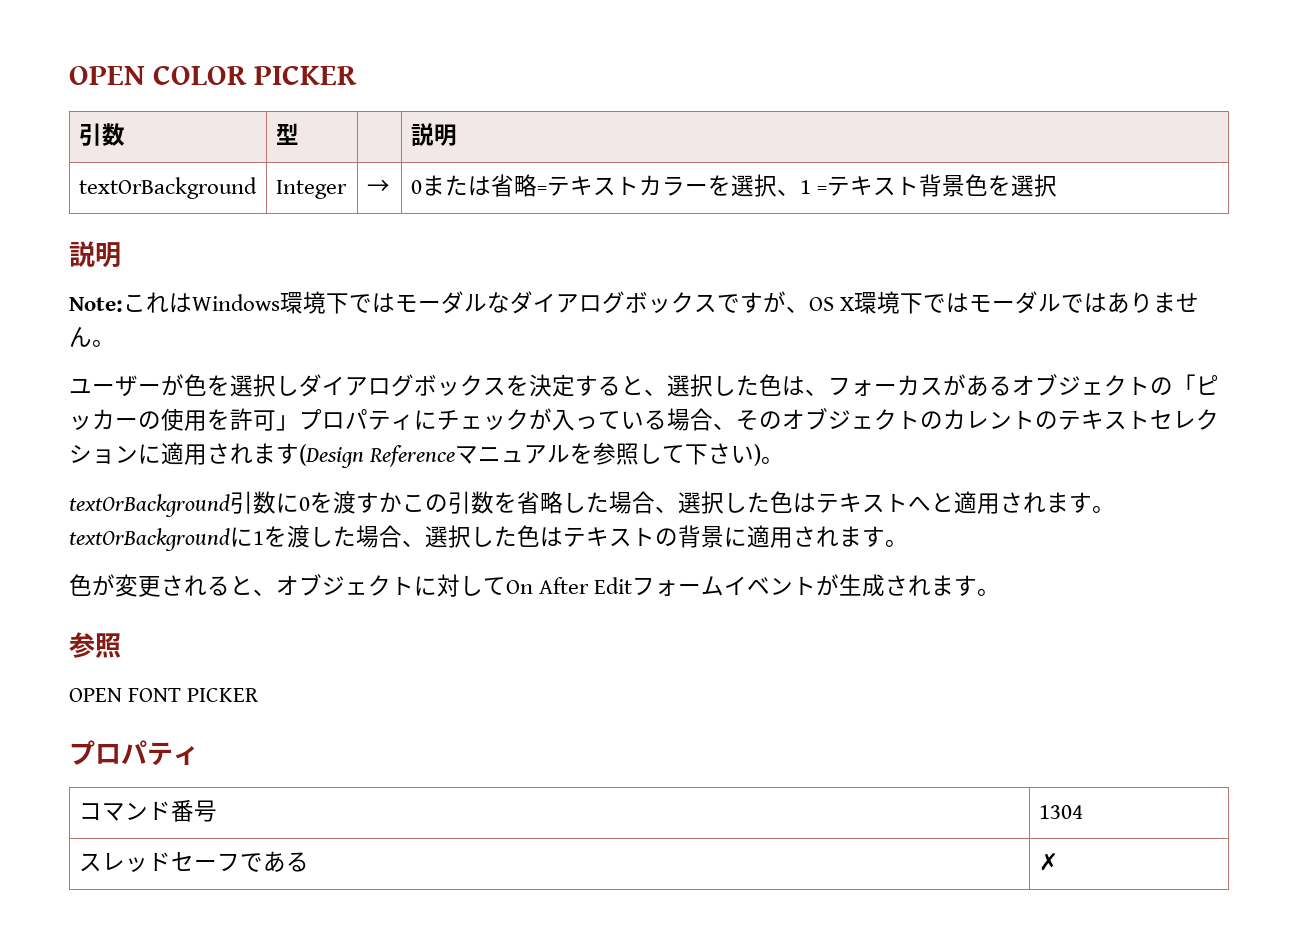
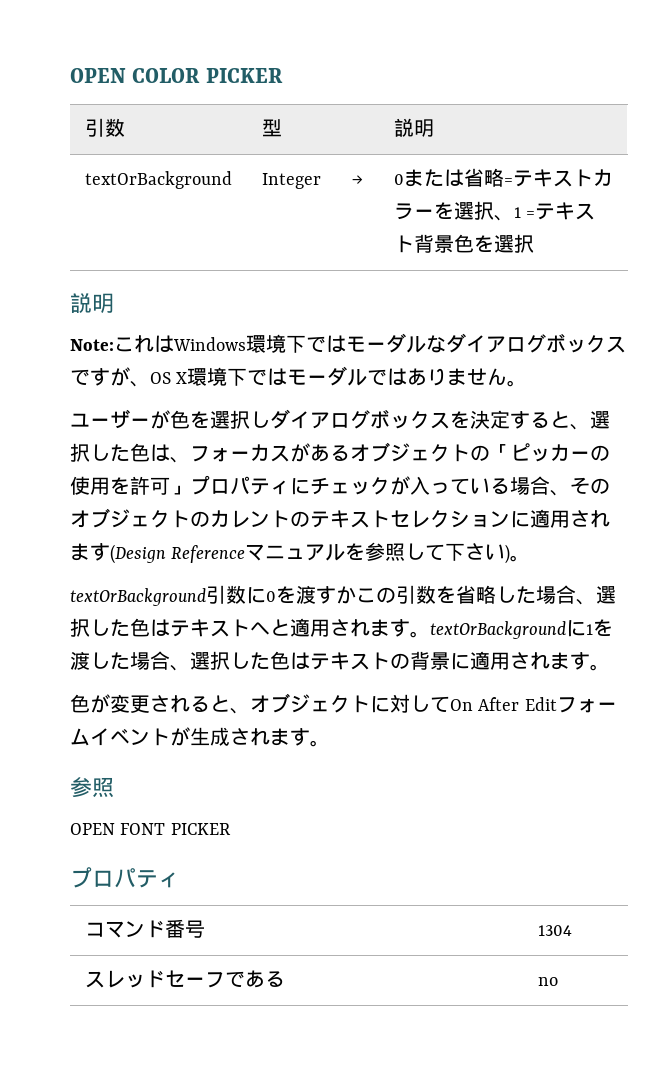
[1038,853,1058,871] ✗ -> [537,977,558,986] no

